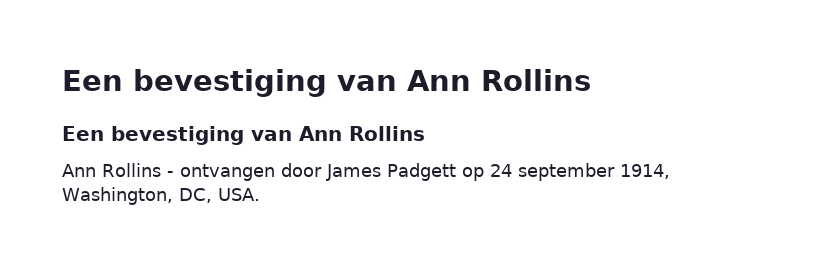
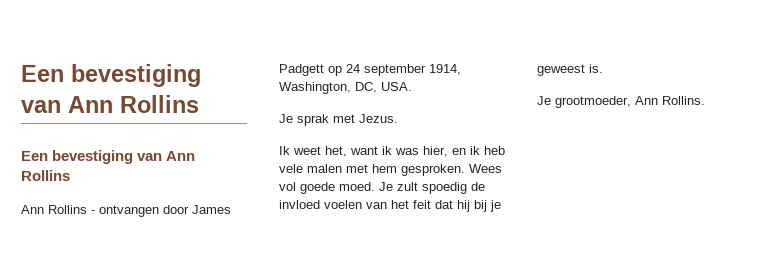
(260, 194) none -> [279,114,398,126] [279,146,505,157] [279,164,502,176] [279,182,485,194] [279,200,501,212] [537,64,603,76] [537,96,705,108] // Je sprak met Jezus. // Ik weet het, want ik was hier, en ik heb vele malen met hem gesproken. Wees vol goede moed. Je zult spoedig de invloed voelen van het feit dat hij bij je geweest is. // Je grootmoeder, Ann Rollins.

